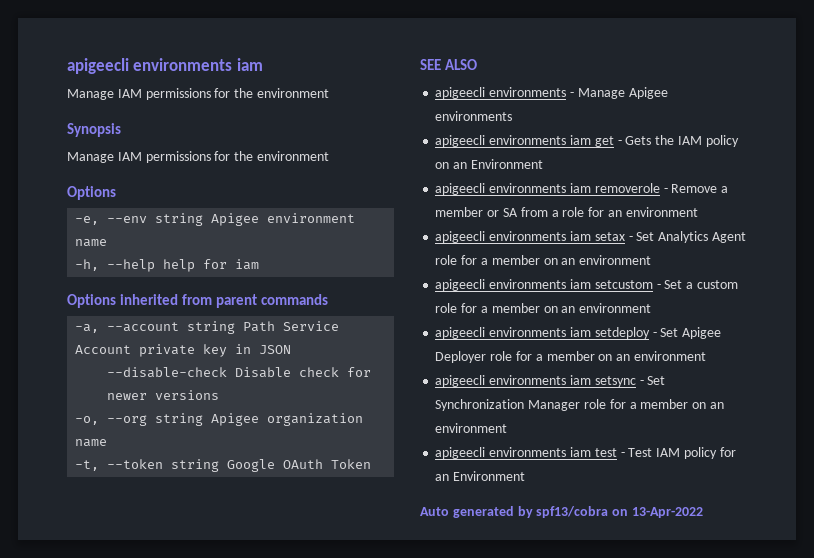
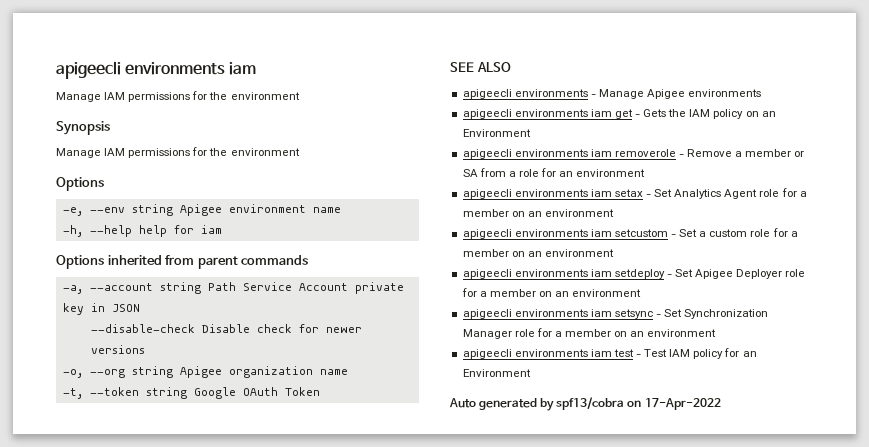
[631,507,703,518] 13-Apr-2022 -> [644,398,721,410] 17-Apr-2022

